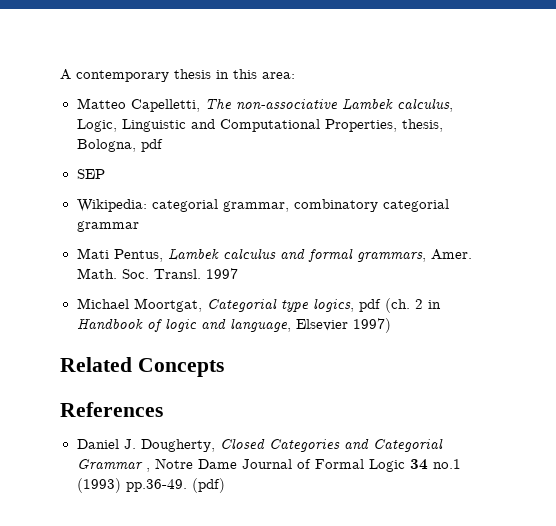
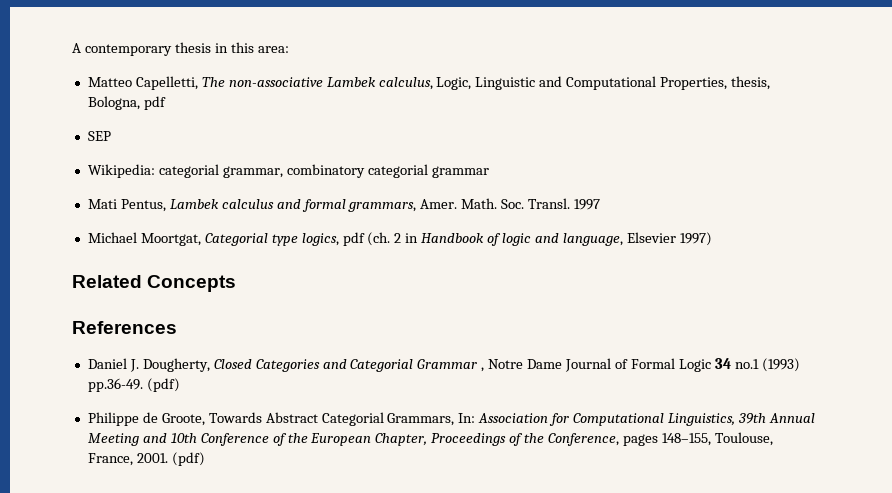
(225, 485) none -> [87,412,815,426] [87,432,773,446] [87,452,205,466] // Philippe de Groote, Towards Abstract Categorial Grammars, In: Association for Computational Linguistics, 39th Annual Meeting and 10th Conference of the European Chapter, Proceedings of the Conference, pages 148–155, Toulouse, France, 2001. (pdf)

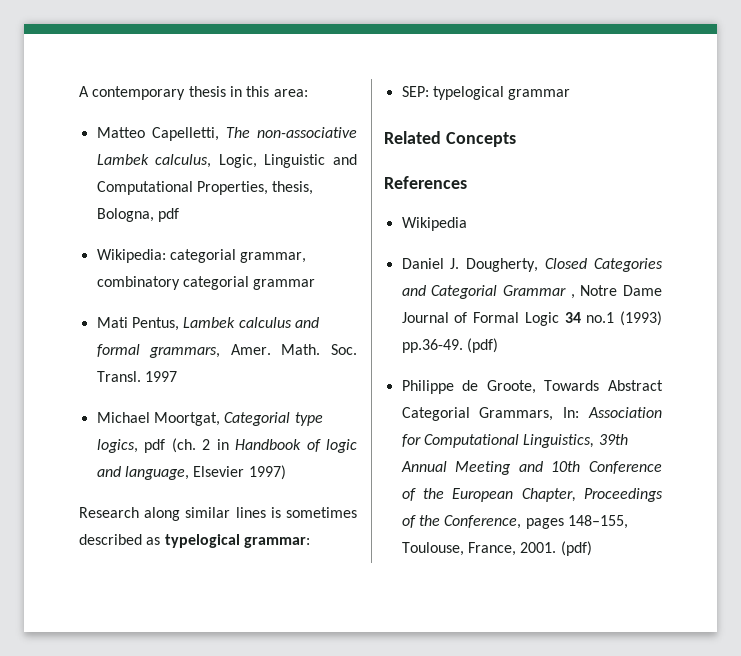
[87,131,111,141] // SEP -> (179, 215) none
(712, 239) none -> [79,507,357,521] [79,534,310,548] [401,86,571,100] // Research along similar lines is sometimes described as typelogical grammar: // SEP: typelogical grammar
(177, 327) none -> [401,217,467,231] // Wikipedia

